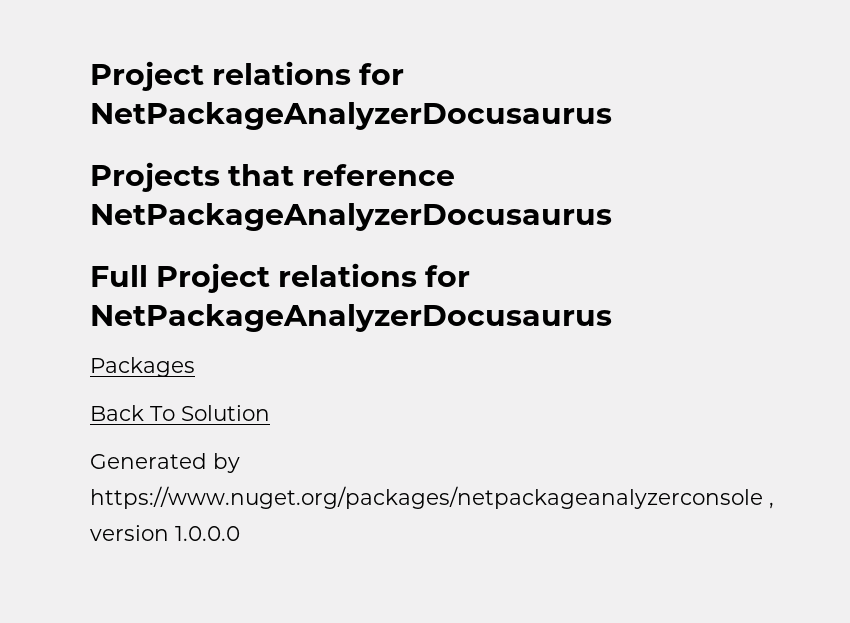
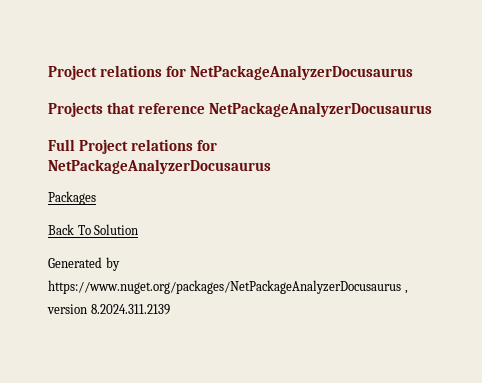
[90,486,763,509] https://www.nuget.org/packages/netpackageanalyzerconsole -> [48,280,401,294] https://www.nuget.org/packages/NetPackageAnalyzerDocusaurus
[175,526,240,541] 1.0.0.0 -> [90,304,170,315] 8.2024.311.2139

